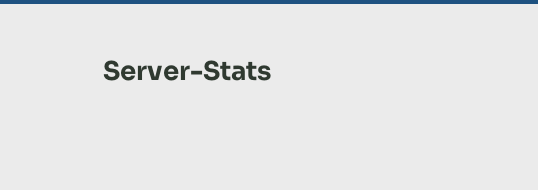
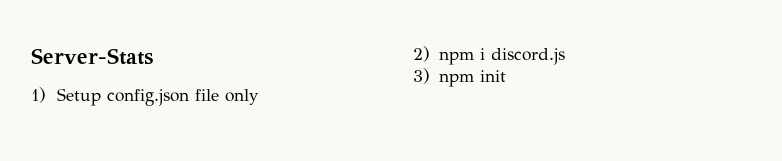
(271, 70) none -> [31,87,260,106] [413,46,566,65] [413,68,507,87] // 1) Setup config.json file only // 2) npm i discord.js // 3) npm init

